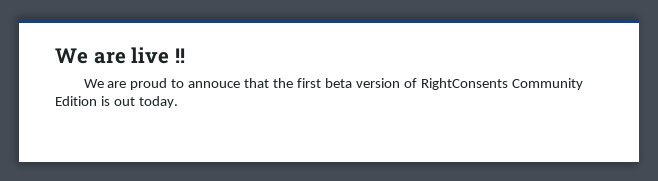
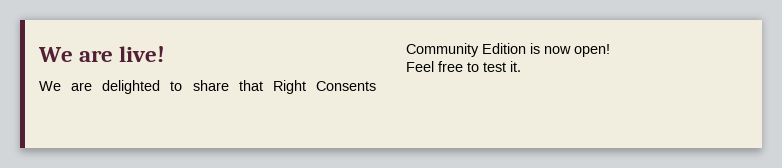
[55,47,185,64] [83,78,583,90] [55,96,178,108] We are live !! // We are proud to annouce that the first beta version of RightConsents Community Edition is out today. -> [38,46,166,62] [39,80,376,94] [406,43,610,57] [406,61,521,72] We are live! // We are delighted to share that Right Consents Community Edition is now open! // Feel free to test it.

